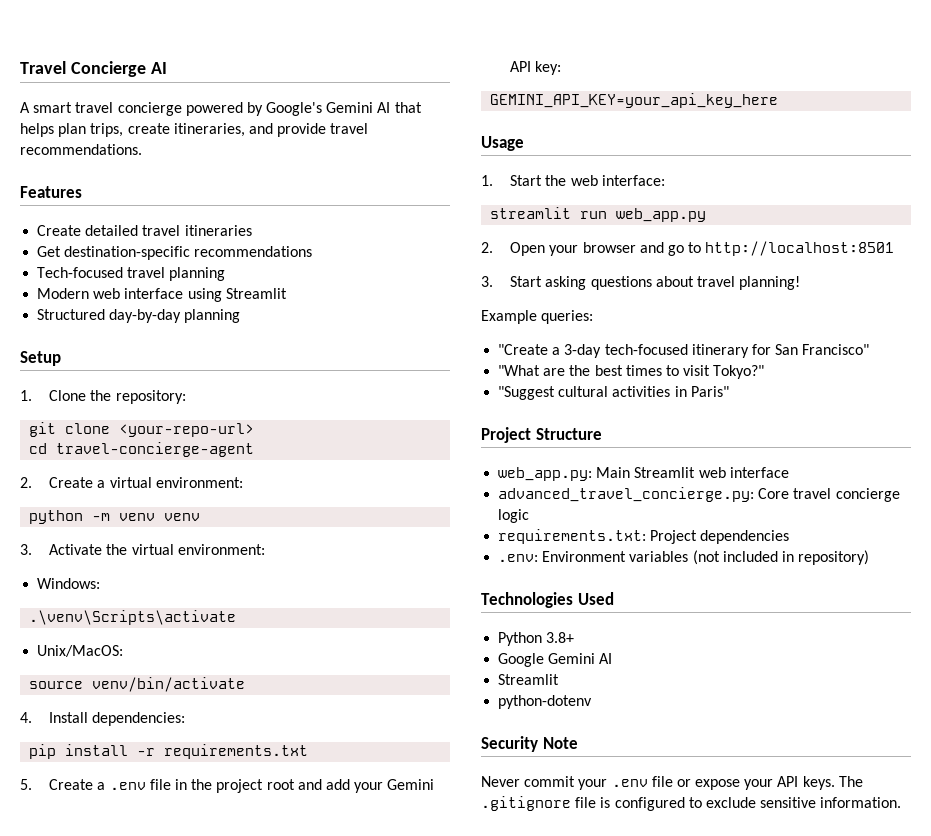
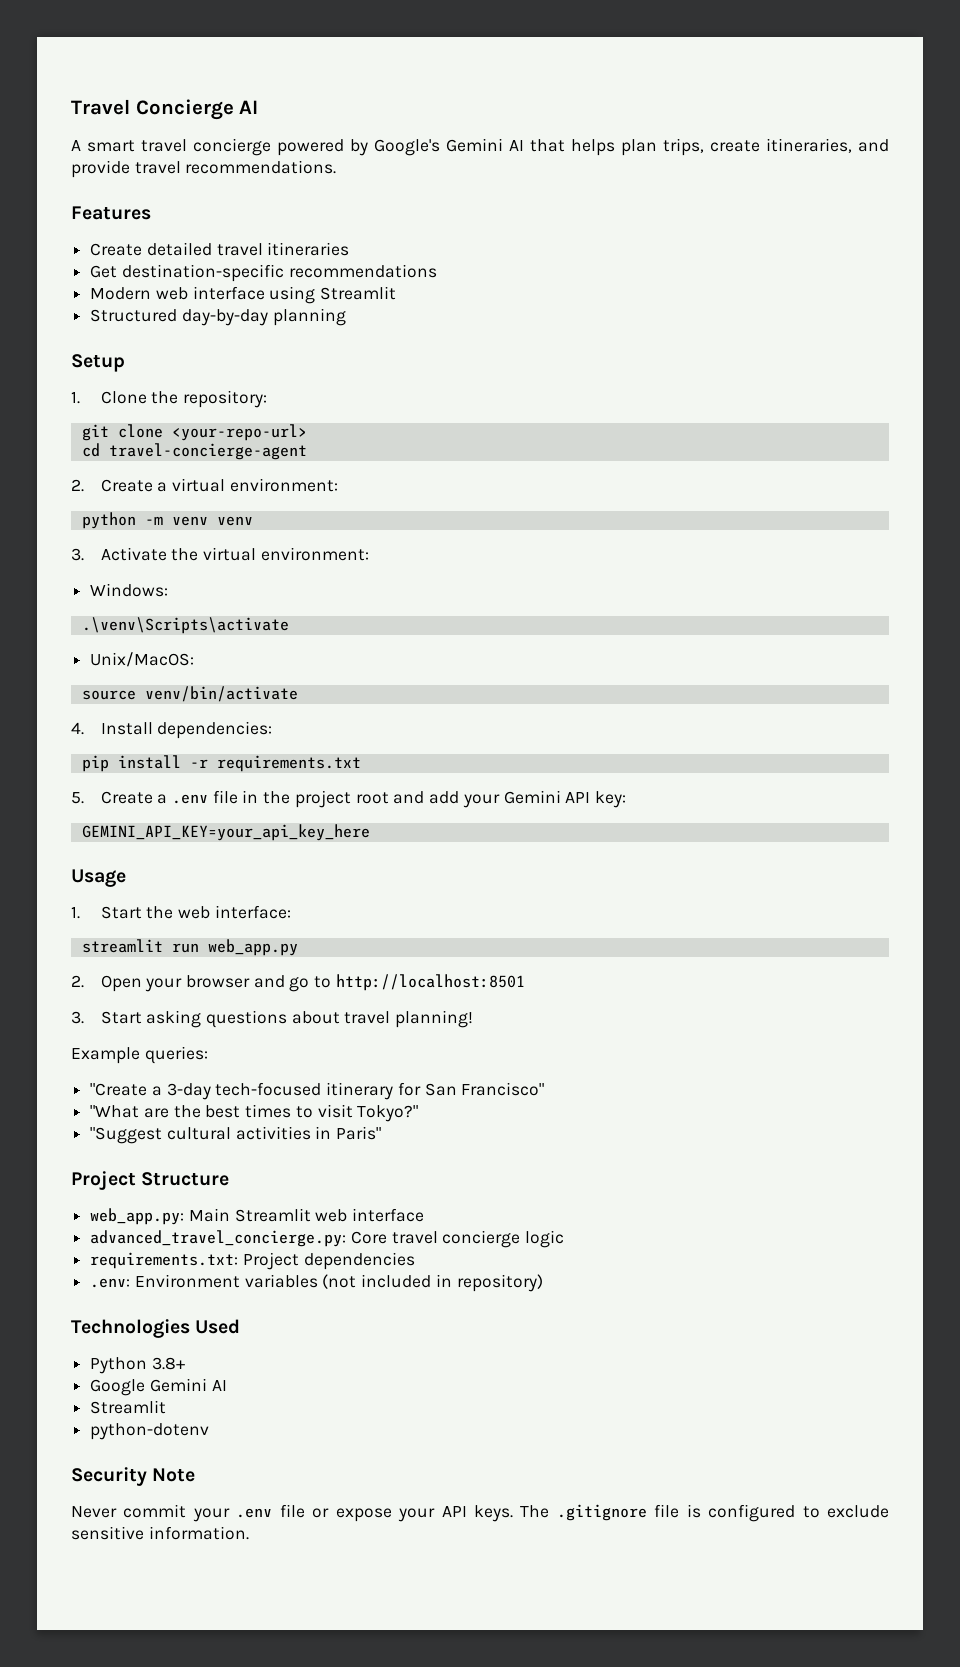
[37,267,226,281] // Tech-focused travel planning -> (437, 271) none

